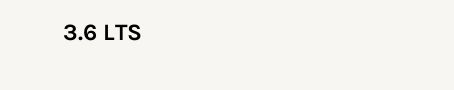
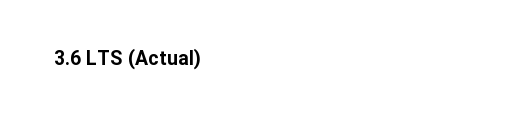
(143, 32) none -> [127,48,201,70] (Actual)

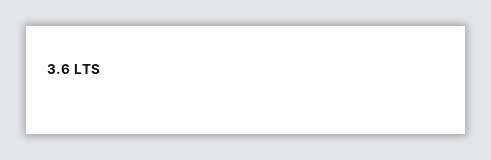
[127,48,201,70] (Actual) -> (100, 69) none

